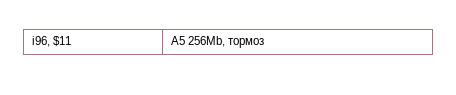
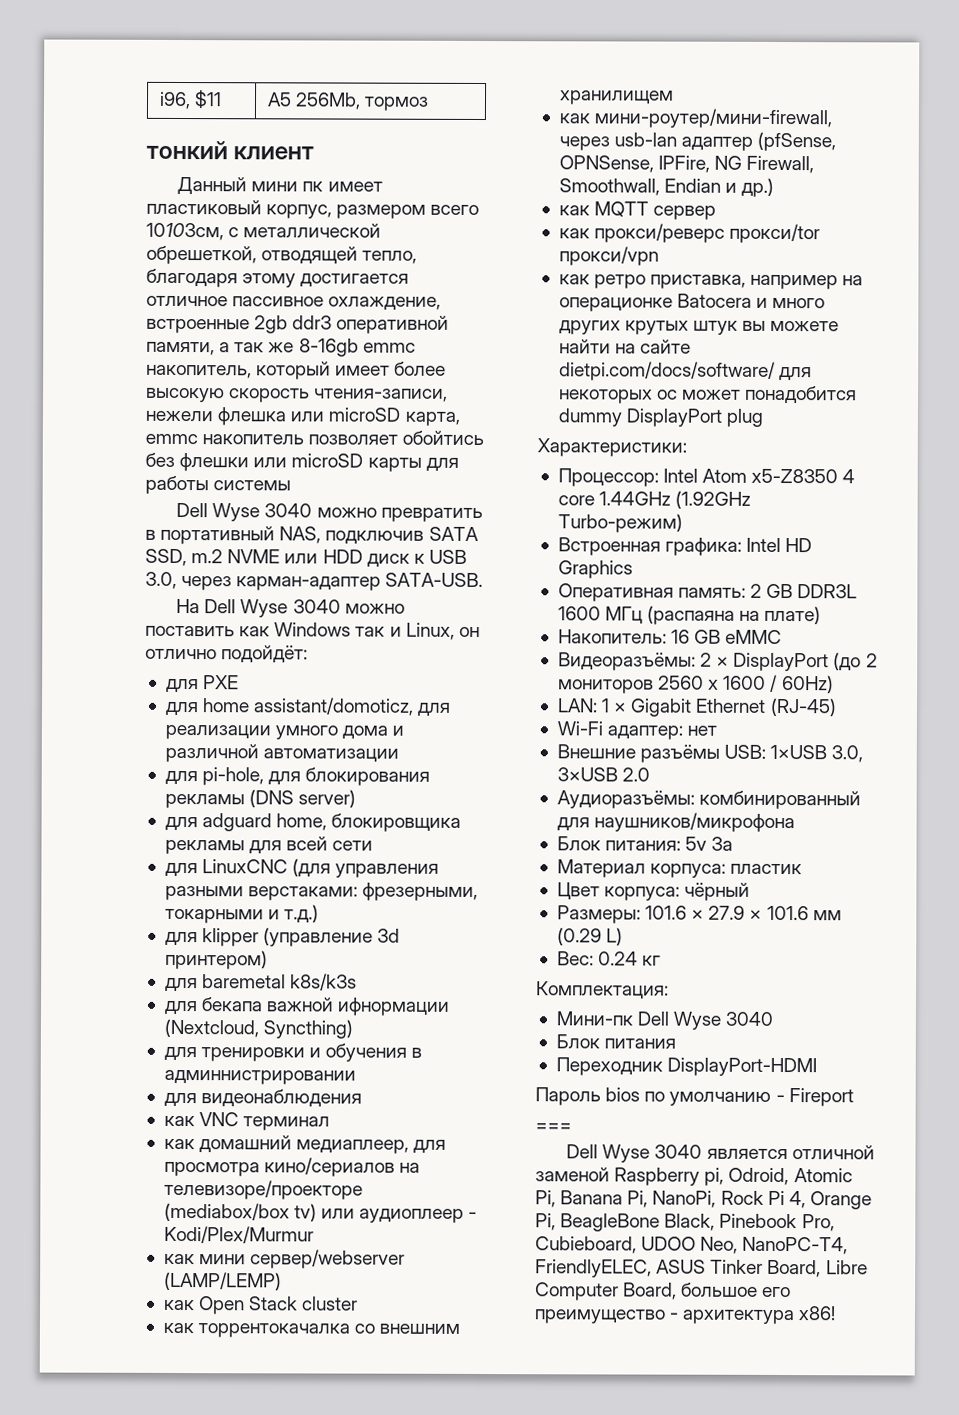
(265, 43) none -> [146,140,315,160] [177,176,383,195] [146,199,480,219] [146,222,382,241] [146,245,418,265] [146,268,410,288] [146,295,442,310] [146,315,450,334] [146,338,416,357] [146,361,447,380] [146,387,449,403] [145,407,460,426] [145,430,485,446] [145,452,459,472] [145,475,292,495] [176,502,483,523] [145,525,479,545] [145,548,467,567] [145,571,484,591] [176,598,405,618] [145,622,480,640] [145,645,309,663] [165,675,240,693] [164,697,452,716] [164,724,405,740] [164,743,400,763] [164,767,431,786] [164,789,357,809] [164,813,462,832] [164,836,374,855] [164,858,440,878] [164,882,479,901] [164,904,320,924] [164,927,401,947] [164,949,268,970] [164,973,358,992] [163,997,451,1016] [163,1018,354,1039] [163,1043,423,1062] [163,1069,356,1085] [163,1089,363,1107] [163,1112,331,1131] [163,1135,447,1154] [163,1157,421,1177] [163,1179,363,1200] [163,1202,478,1223] [163,1225,314,1244] [163,1249,406,1269] [163,1271,282,1291] [163,1296,359,1315] [162,1322,461,1338] [559,90,674,105] [558,108,833,129] [558,131,837,152] [558,155,815,174] [558,177,775,197] [558,201,717,220] [558,223,821,244] [558,246,659,266] [558,274,864,290] [558,293,826,312] [558,320,840,335] [558,339,692,354] [558,361,813,381] [558,385,858,404] [557,408,764,427] [537,438,687,457] [557,468,856,487] [557,490,752,509] [557,513,683,533] [557,537,813,556] [557,560,633,579] [557,583,858,602] [557,605,822,625] [557,629,783,645] [557,652,878,672] [557,674,834,694] [556,697,837,717] [556,721,718,740] [556,744,864,763] [556,767,651,782] [556,790,862,810] [556,812,796,833] [556,836,734,851] [556,859,803,878] [556,882,751,901] [556,905,842,924] [556,927,624,946] [556,951,662,966] [536,981,669,999] [555,1011,774,1030] [555,1034,677,1049] [555,1057,818,1077] [535,1087,854,1107] [535,1123,572,1132] [566,1144,875,1163] [535,1167,853,1186] [535,1190,872,1210] [535,1213,835,1232] [535,1236,849,1255] [535,1259,868,1278] [535,1282,792,1301] [534,1306,837,1325] // тонкий клиент // Данный мини пк имеет пластиковый корпус, размером всего 10103см, с металлической обрешеткой, отводящей тепло, благодаря этому достигается отличное пассивное охлаждение, встроенные 2gb ddr3 оперативной памяти, а так же 8-16gb emmc накопитель, который имеет более высокую скорость чтения-записи, нежели флешка или microSD карта, emmc накопитель позволяет обойтись без флешки или microSD карты для работы системы // Dell Wyse 3040 можно превратить в портативный NAS, подключив SATA SSD, m.2 NVME или HDD диск к USB 3.0, через карман-адаптер SATA-USB. // На Dell Wyse 3040 можно поставить как Windows так и Linux, он отлично подойдёт: // для PXE // для home assistant/domoticz, для реализации умного дома и различной автоматизации // для pi-hole, для блокирования рекламы (DNS server) // для adguard home, блокировщика рекламы для всей сети // для LinuxCNC (для управления разными верстаками: фрезерными, токарными и т.д.) // для klipper (управление 3d принтером) // для baremetal k8s/k3s // для бекапа важной ифнормации (Nextcloud, Syncthing) // для тренировки и обучения в админнистрировании // для видеонаблюдения // как VNC терминал // как домашний медиаплеер, для просмотра кино/сериалов на телевизоре/проекторе (mediabox/box tv) или аудиоплеер - Kodi/Plex/Murmur // как мини сервер/webserver (LAMP/LEMP) // как Open Stack cluster // как торрентокачалка со внешним хранилищем // как мини-роутер/мини-firewall, через usb-lan адаптер (pfSense, OPNSense, IPFire, NG Firewall, Smoothwall, Endian и др.) // как MQTT сервер // как прокси/реверс прокси/tor прокси/vpn // как ретро приставка, например на операционке Batocera и много других крутых штук вы можете найти на сайте dietpi.com/docs/software/ для некоторых ос может понадобится dummy DisplayPort plug // Характеристики: // Процессор: Intel Atom x5-Z8350 4 core 1.44GHz (1.92GHz Turbo-режим) // Встроенная графика: Intel HD Graphics // Оперативная память: 2 GB DDR3L 1600 МГц (распаяна на плате) // Накопитель: 16 GB eMMC // Видеоразъёмы: 2 × DisplayPort (до 2 мониторов 2560 x 1600 / 60Hz) // LAN: 1 × Gigabit Ethernet (RJ-45) // Wi-Fi адаптер: нет // Внешние разъёмы USB: 1×USB 3.0, 3×USB 2.0 // Аудиоразъёмы: комбинированный для наушников/микрофона // Блок питания: 5v 3a // Материал корпуса: пластик // Цвет корпуса: чёрный // Размеры: 101.6 × 27.9 × 101.6 мм (0.29 L) // Вес: 0.24 кг // Комплектация: // Мини-пк Dell Wyse 3040 // Блок питания // Переходник DisplayPort-HDMI // Пароль bios по умолчанию - Fireport // === // Dell Wyse 3040 является отличной заменой Raspberry pi, Odroid, Atomic Pi, Banana Pi, NanoPi, Rock Pi 4, Orange Pi, BeagleBone Black, Pinebook Pro, Cubieboard, UDOO Neo, NanoPC-T4, FriendlyELEC, ASUS Tinker Board, Libre Computer Board, большое его преимущество - архитектура x86!

